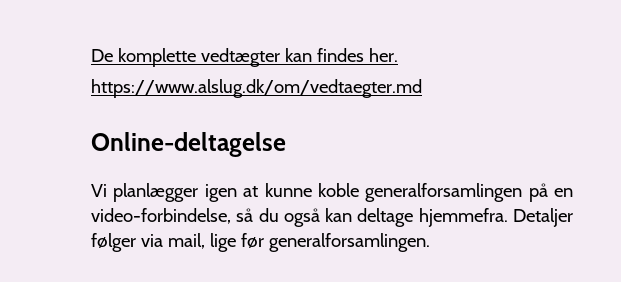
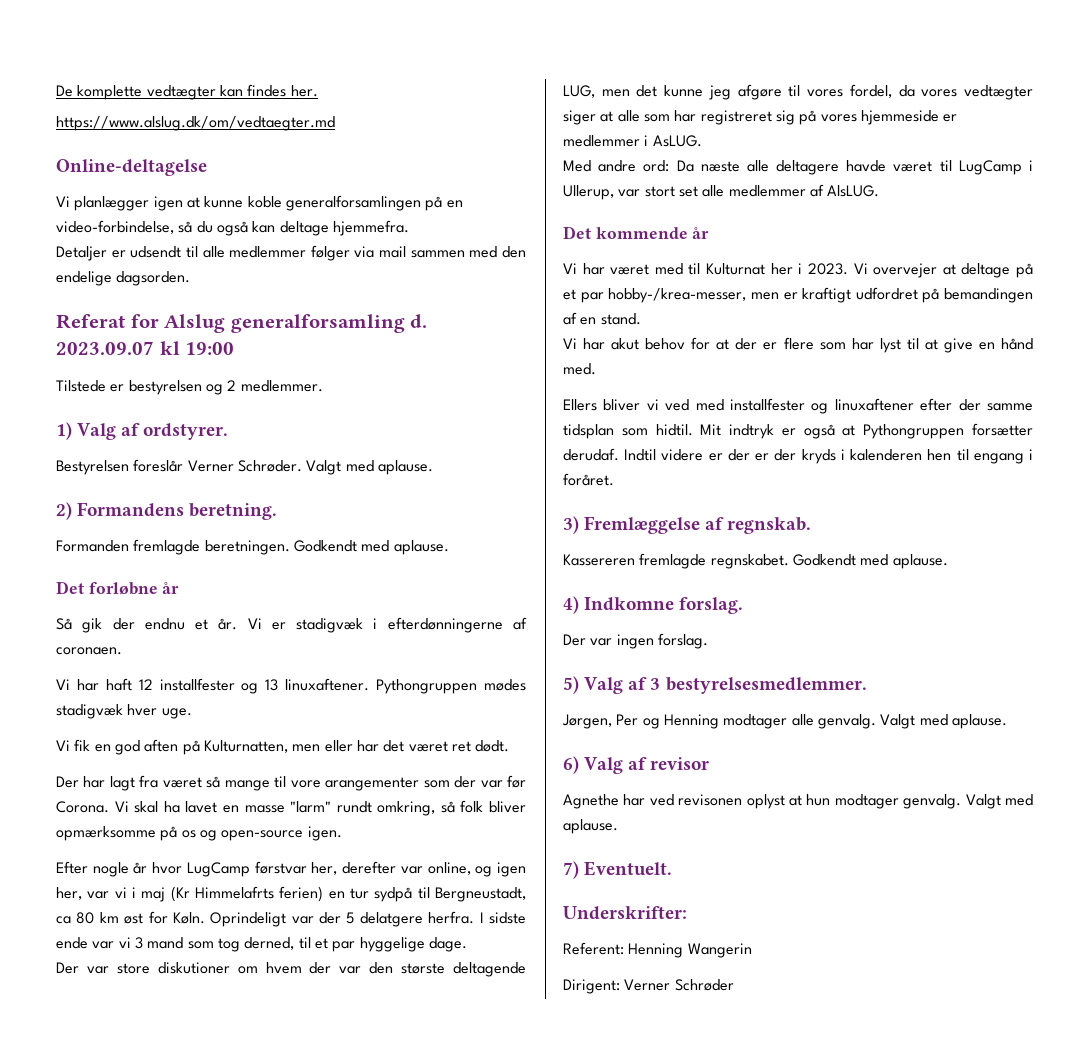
[513,208,573,227] [91,233,430,252] Detaljer følger via mail, lige før generalforsamlingen. -> [56,245,526,261] [56,271,191,286] [56,314,428,333] [56,341,235,355] [56,380,323,395] [56,422,229,440] [56,459,433,475] [56,502,278,520] [56,539,449,555] [56,581,180,595] [56,617,527,633] [56,647,122,655] [56,678,526,694] [56,704,192,719] [56,739,510,755] [56,775,526,791] [56,800,526,816] [56,826,342,841] [56,861,527,877] [56,886,526,902] [56,911,526,927] [56,937,467,952] [56,962,526,977] [563,84,1033,100] [563,110,958,125] [563,135,702,147] [563,160,1033,175] [563,184,880,200] [563,226,710,239] [563,263,1033,278] [563,287,1033,303] [563,312,641,325] [563,337,1033,353] [563,363,596,375] [563,398,1033,414] [563,423,1033,439] [563,448,1033,464] [563,473,614,486] [563,516,812,534] [563,553,948,569] [563,596,744,614] [563,633,708,649] [563,676,867,694] [562,714,1007,729] [563,756,710,774] [563,794,1033,809] [563,819,618,834] [563,861,673,879] [563,906,687,920] [563,942,752,958] [563,979,734,994] // Detaljer er udsendt til alle medlemmer følger via mail sammen med den endelige dagsorden. // Referat for Alslug generalforsamling d. 2023.09.07 kl 19:00 // Tilstede er bestyrelsen og 2 medlemmer. // 1) Valg af ordstyrer. // Bestyrelsen foreslår Verner Schrøder. Valgt med aplause. // 2) Formandens beretning. // Formanden fremlagde beretningen. Godkendt med aplause. // Det forløbne år // Så gik der endnu et år. Vi er stadigvæk i efterdønningerne af coronaen. // Vi har haft 12 installfester og 13 linuxaftener. Pythongruppen mødes stadigvæk hver uge. // Vi fik en god aften på Kulturnatten, men eller har det været ret dødt. // Der har lagt fra været så mange til vore arangementer som der var før Corona. Vi skal ha lavet en masse "larm" rundt omkring, så folk bliver opmærksomme på os og open-source igen. // Efter nogle år hvor LugCamp førstvar her, derefter var online, og igen her, var vi i maj (Kr Himmelafrts ferien) en tur sydpå til Bergneustadt, ca 80 km øst for Køln. Oprindeligt var der 5 delatgere herfra. I sidste ende var vi 3 mand som tog derned, til et par hyggelige dage. // Der var store diskutioner om hvem der var den største deltagende LUG, men det kunne jeg afgøre til vores fordel, da vores vedtægter siger at alle som har registreret sig på vores hjemmeside er medlemmer i AsLUG. // Med andre ord: Da næste alle deltagere havde været til LugCamp i Ullerup, var stort set alle medlemmer af AlsLUG. // Det kommende år // Vi har været med til Kulturnat her i 2023. Vi overvejer at deltage på et par hobby-/krea-messer, men er kraftigt udfordret på bemandingen af en stand. // Vi har akut behov for at der er flere som har lyst til at give en hånd med. // Ellers bliver vi ved med installfester og linuxaftener efter der samme tidsplan som hidtil. Mit indtryk er også at Pythongruppen forsætter derudaf. Indtil videre er der er der kryds i kalenderen hen til engang i foråret. // 3) Fremlæggelse af regnskab. // Kassereren fremlagde regnskabet. Godkendt med aplause. // 4) Indkomne forslag. // Der var ingen forslag. // 5) Valg af 3 bestyrelsesmedlemmer. // Jørgen, Per og Henning modtager alle genvalg. Valgt med aplause. // 6) Valg af revisor // Agnethe har ved revisonen oplyst at hun modtager genvalg. Valgt med aplause. // 7) Eventuelt. // Underskrifter: // Referent: Henning Wangerin // Dirigent: Verner Schrøder

